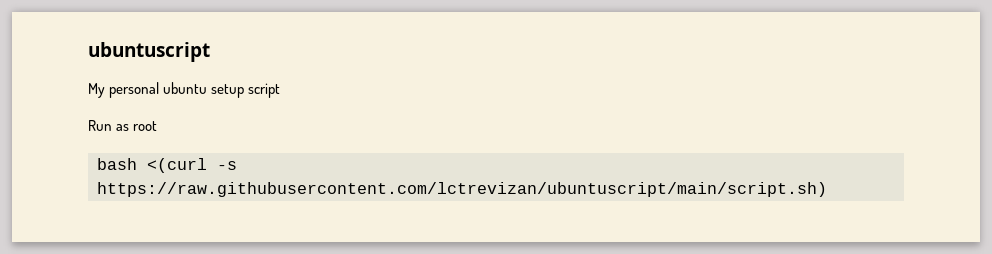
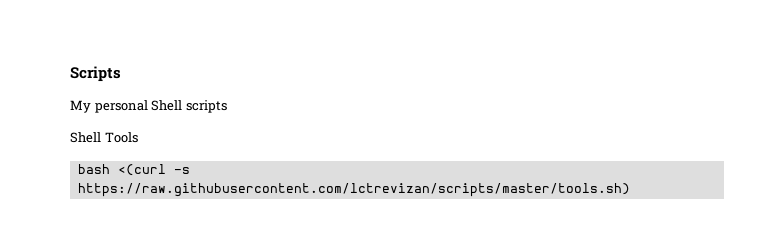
[88,42,210,62] ubuntuscript -> [70,66,121,82] Scripts
[163,82,281,98] [88,120,158,131] ubuntu setup script // Run as root -> [151,100,227,113] [70,132,138,143] Shell scripts // Shell Tools
[97,182,827,197] https://raw.githubusercontent.com/lctrevizan/ubuntuscript/main/script.sh) -> [77,183,630,197] https://raw.githubusercontent.com/lctrevizan/scripts/master/tools.sh)

